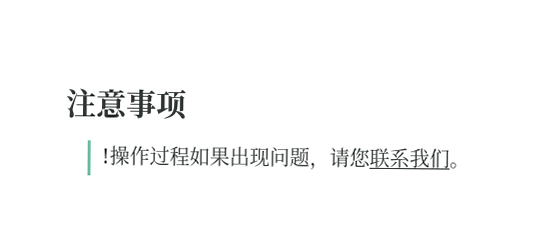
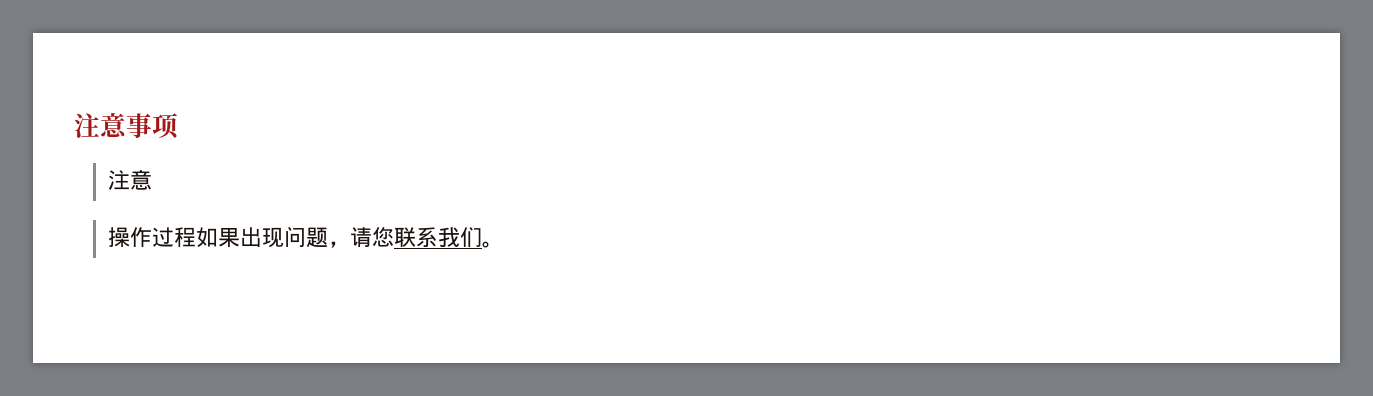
[101,148,111,164] ! -> [108,169,153,190] 注意 //

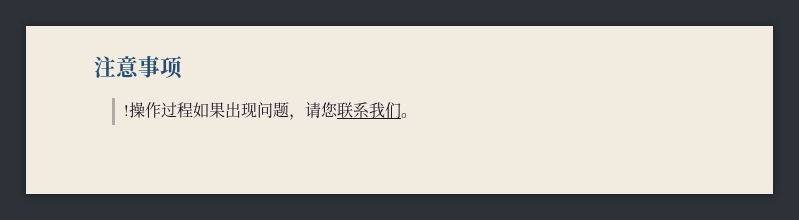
[108,169,153,190] 注意 // -> [123,105,129,116] !

